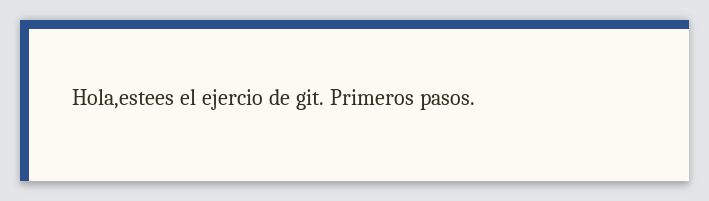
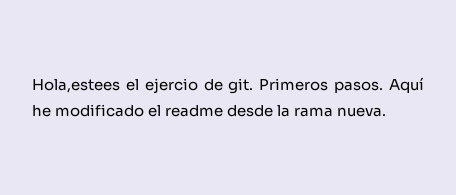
(475, 101) none -> [389,77,425,93] [32,104,387,117] Aquí he modificado el readme desde la rama nueva.

